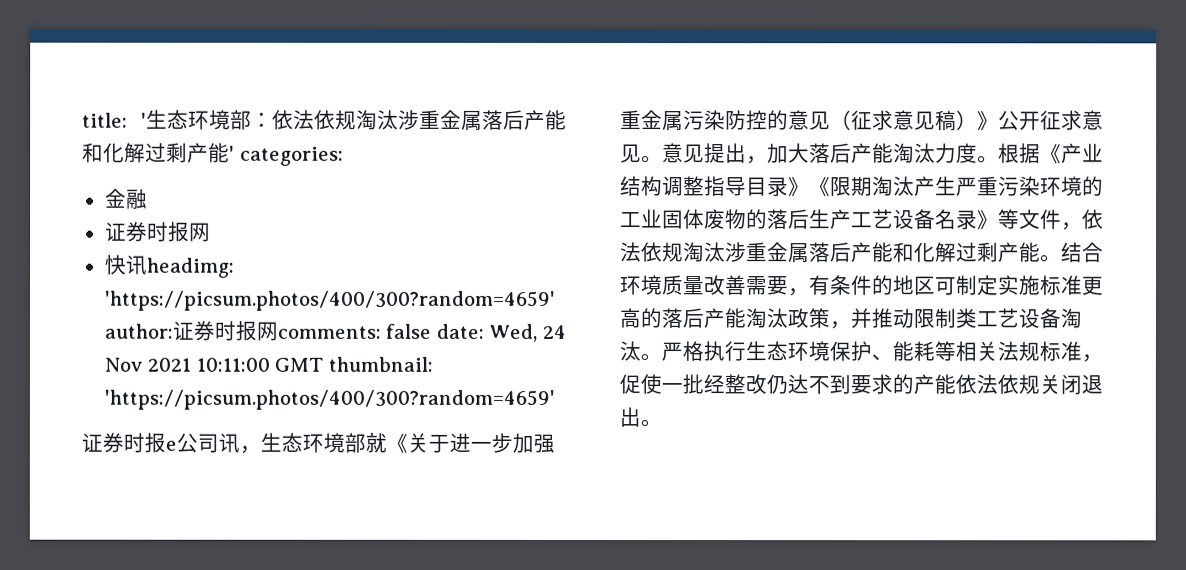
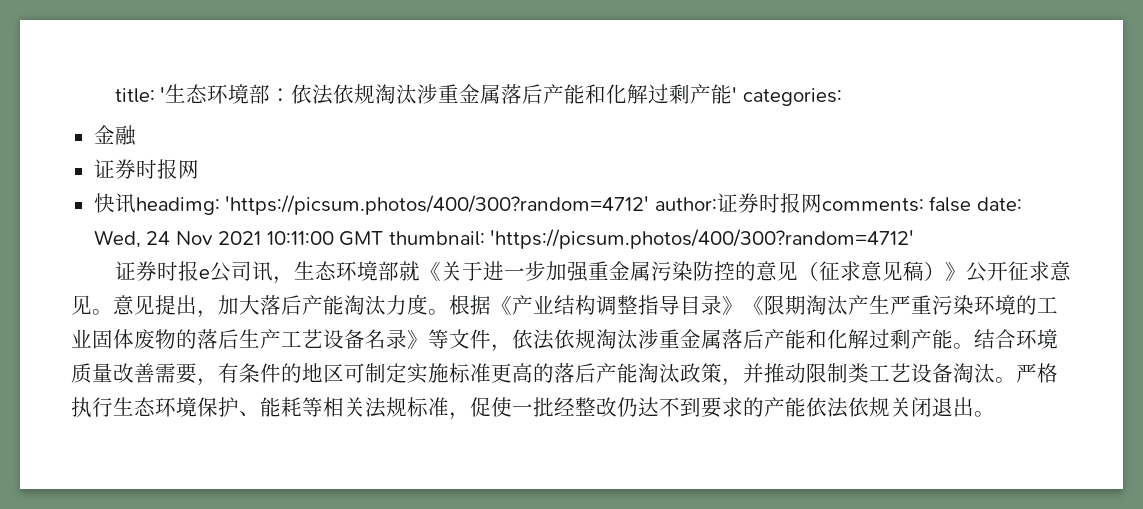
[103,290,555,311] 'https://picsum.photos/400/300?random=4659' -> [225,195,650,215] 'https://picsum.photos/400/300?random=4712'
[103,389,555,410] 'https://picsum.photos/400/300?random=4659' -> [490,229,915,249] 'https://picsum.photos/400/300?random=4712'

